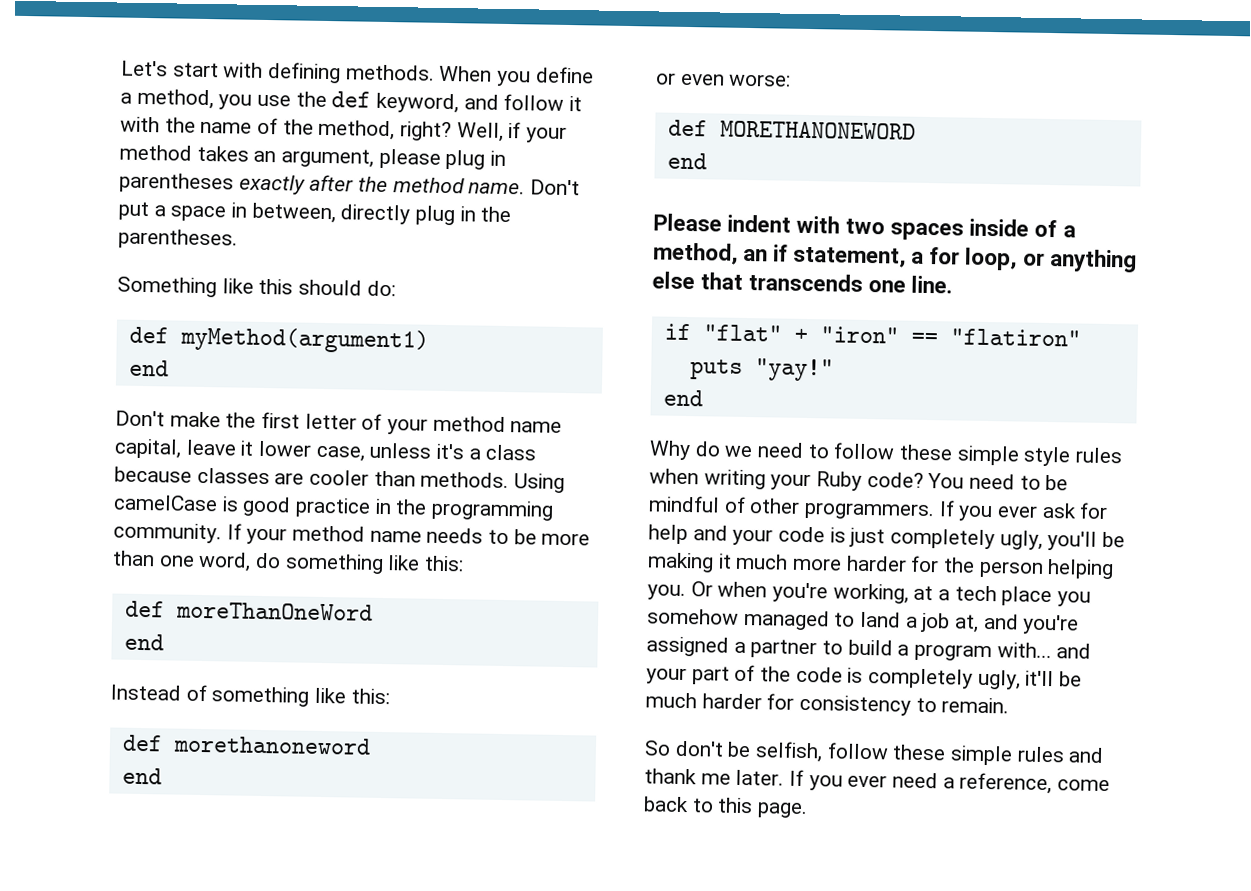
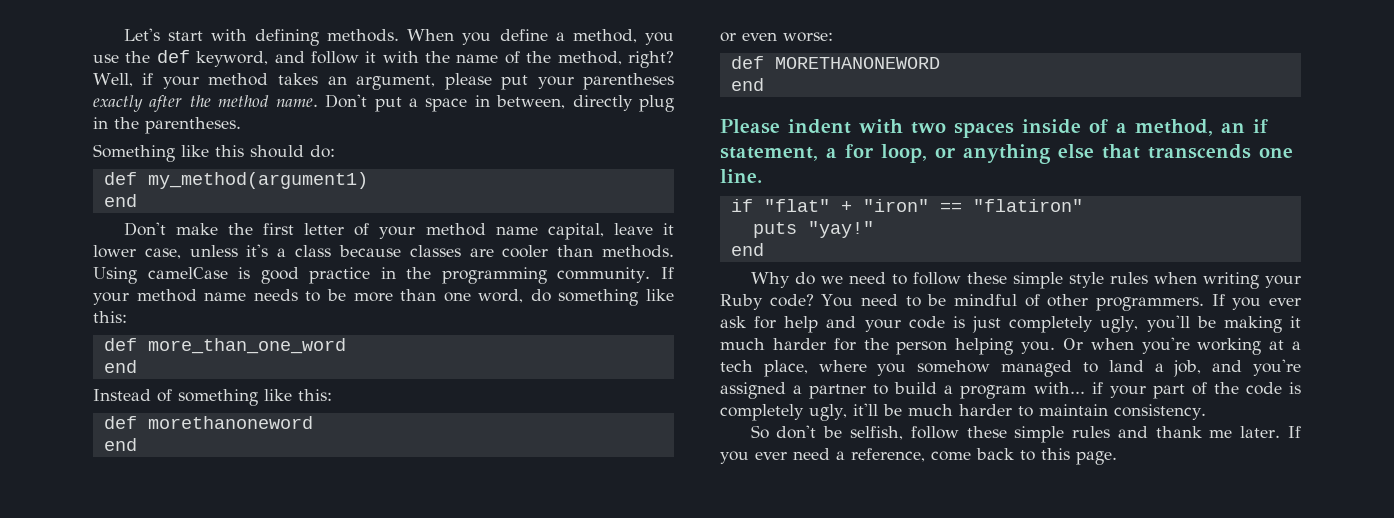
[445,149,507,170] plug in -> [500,75,574,90] put your
[179,326,429,354] myMethod(argument1) -> [147,172,368,189] my_method(argument1)
[175,601,373,621] moreThanOneWord -> [147,338,346,354] more_than_one_word
[792,557,843,571] more -> (765, 344) none
[832,583,909,604] working, -> [1197,338,1262,355] working
[1001,586,1053,607] place -> [763,360,867,377] place, where
[920,612,980,633] job at, -> [1173,360,1202,377] job,
[1056,643,1092,659] and -> [1091,382,1103,394] if
[766,693,1010,716] for consistency to remain. -> [1017,404,1206,420] to maintain consistency.

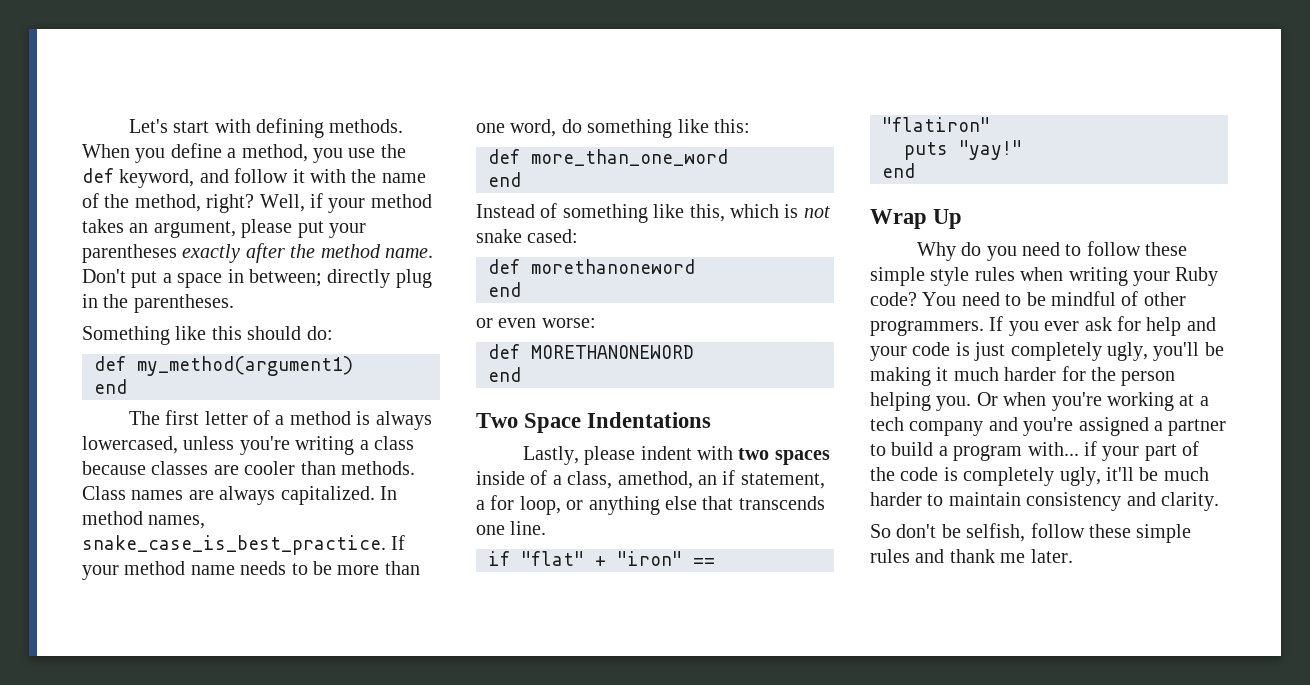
[496,95,566,109] between, -> [249,269,322,287] between;
[123,222,675,240] [93,244,269,259] Don't make the first letter of your method name capital, leave it lower case, unless it's -> [128,410,432,430] [82,436,355,455] The first letter of a method is always lowercased, unless you're writing
[93,267,651,284] Using camelCase is good practice in the programming community. -> [82,486,397,505] [82,511,206,529] [82,535,386,555] Class names are always capitalized. In method names, snake_case_is_best_practice.
[298,389,332,401] this: -> [689,204,830,222] [476,229,579,243] this, which is not snake cased:
[720,119,780,134] Please -> [476,412,712,433] [522,446,636,465] Two Space Indentations // Lastly, please
[1135,119,1213,136] method, -> [567,471,693,489] class, amethod,
(764, 249) none -> [870,209,963,229] // Wrap Up
[820,276,843,284] we -> [986,246,1017,261] you
[763,360,1202,377] place, where you somehow managed to land a job, -> [909,421,984,436] company
[1113,404,1206,420] consistency. -> [1026,492,1219,511] consistency and clarity.
[1288,426,1301,438] [720,448,1117,465] If you ever need a reference, come back to this page. -> (1073, 556) none

